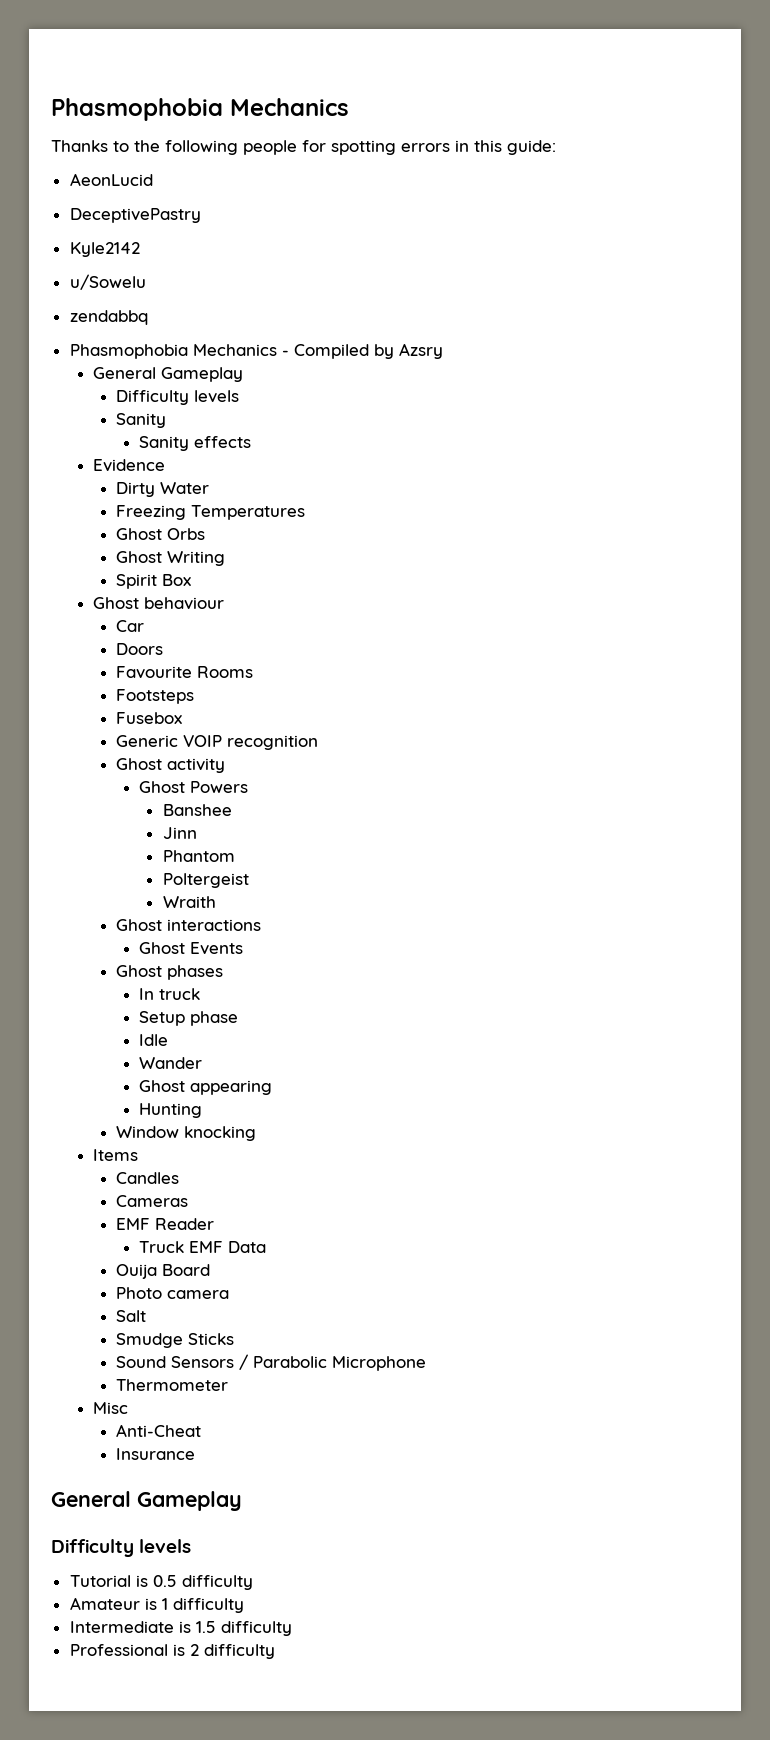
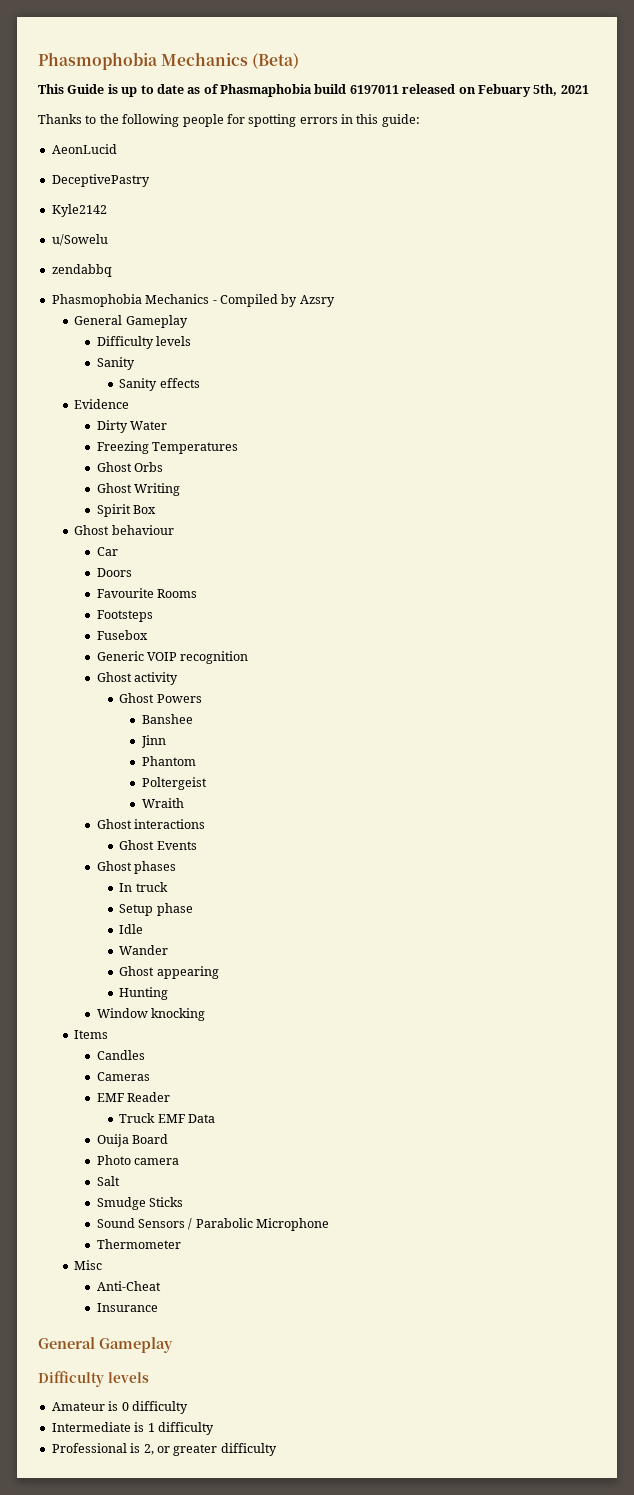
[51,98,349,121] Phasmophobia Mechanics -> [38,52,300,70] [38,84,589,97] Phasmophobia Mechanics (Beta) // This Guide is up to date as of Phasmaphobia build 6197011 released on Febuary 5th, 2021
[69,1575,253,1590] [69,1597,140,1610] Tutorial is 0.5 difficulty // Amateur -> [51,1401,188,1414] [51,1422,131,1432] Amateur is 0 difficulty // Intermediate
[69,1621,292,1636] // Intermediate is 1.5 difficulty -> (214, 1428) none
[189,1644,199,1656] 2 -> [143,1444,218,1456] 2, or greater

